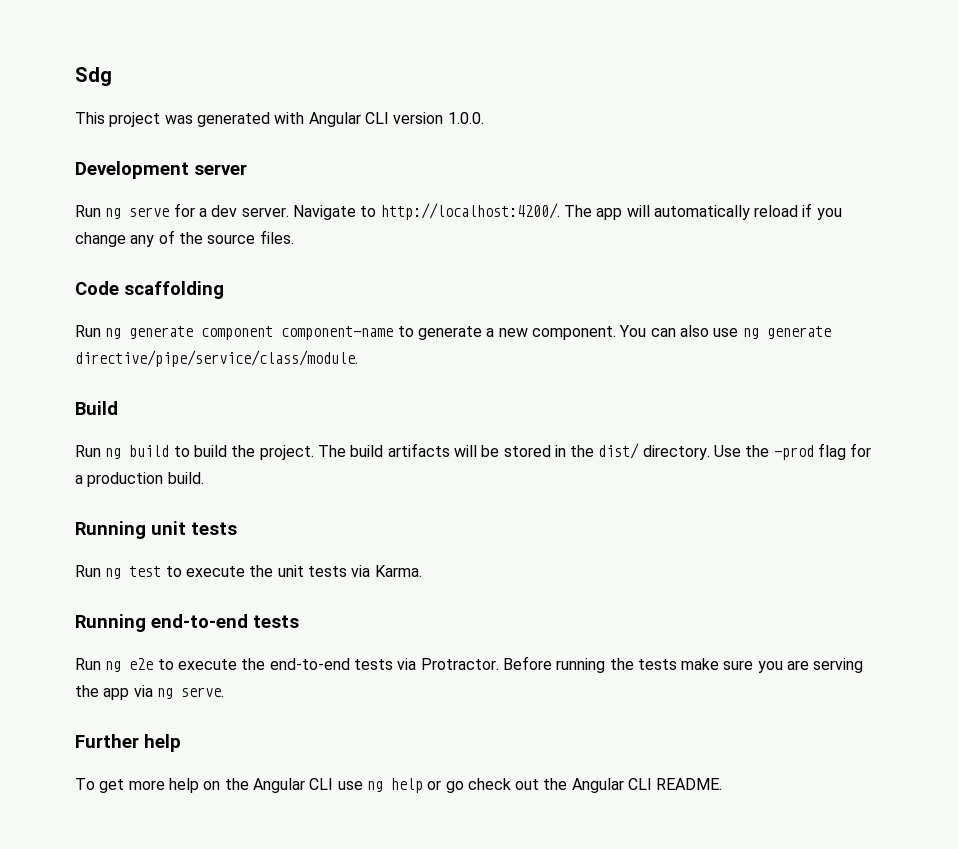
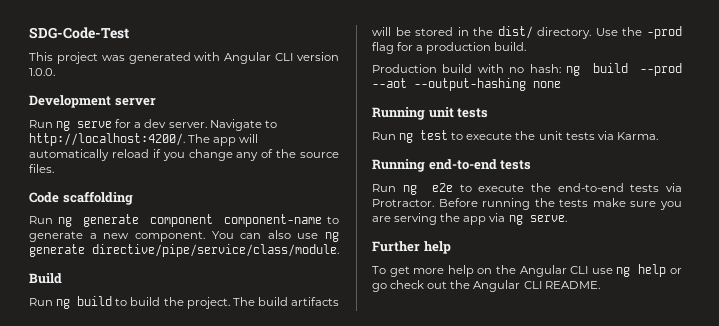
[75,67,112,86] Sdg -> [29,27,129,39] SDG-Code-Test
(204, 478) none -> [372,63,682,76] [372,78,561,91] // Production build with no hash: ng build --prod --aot --output-hashing none

